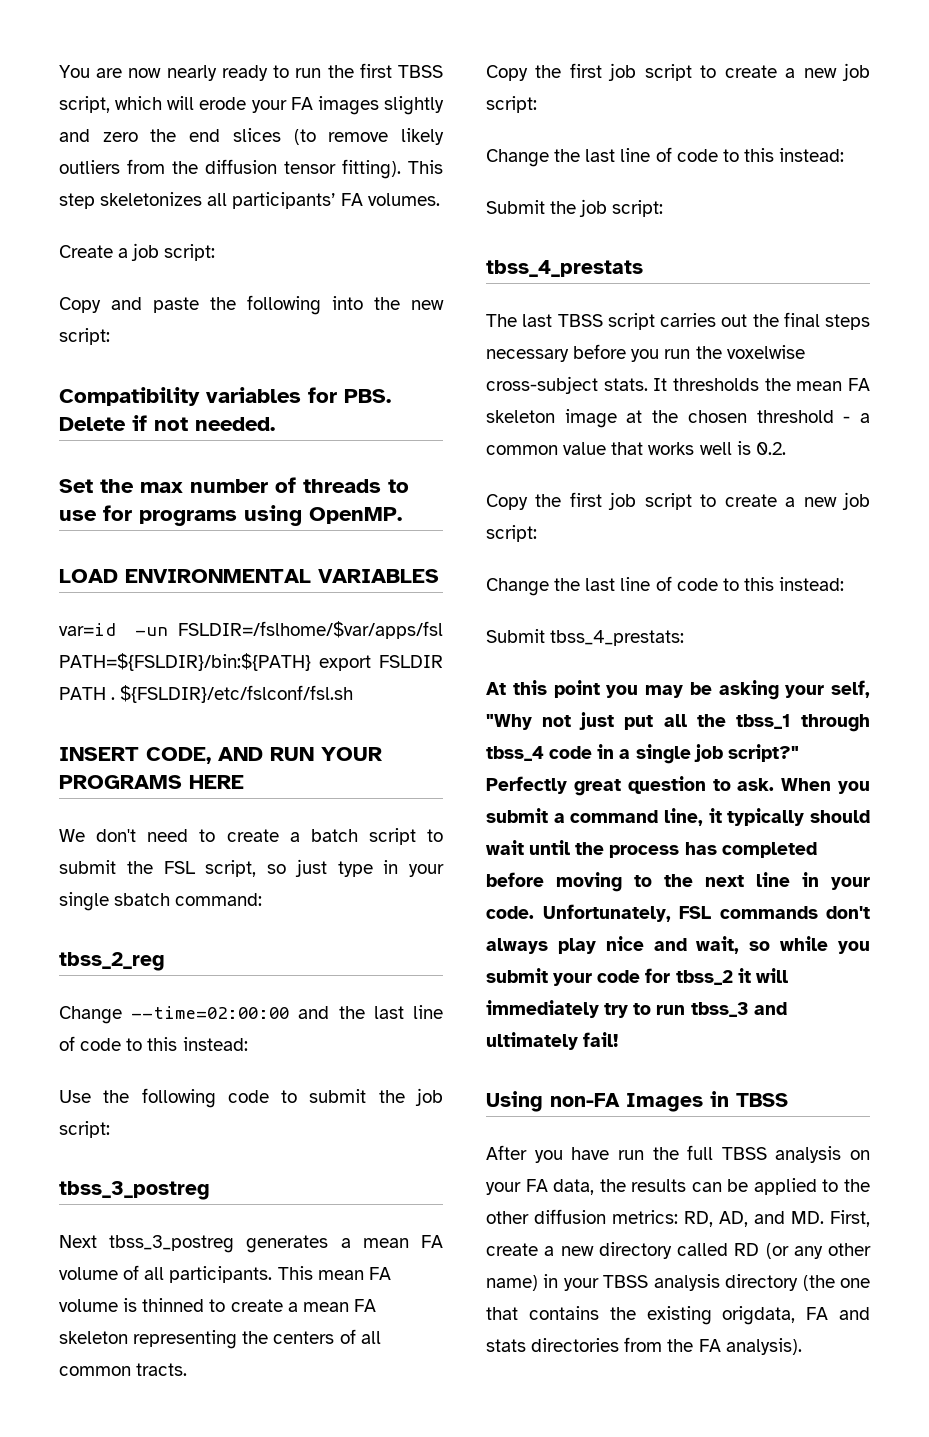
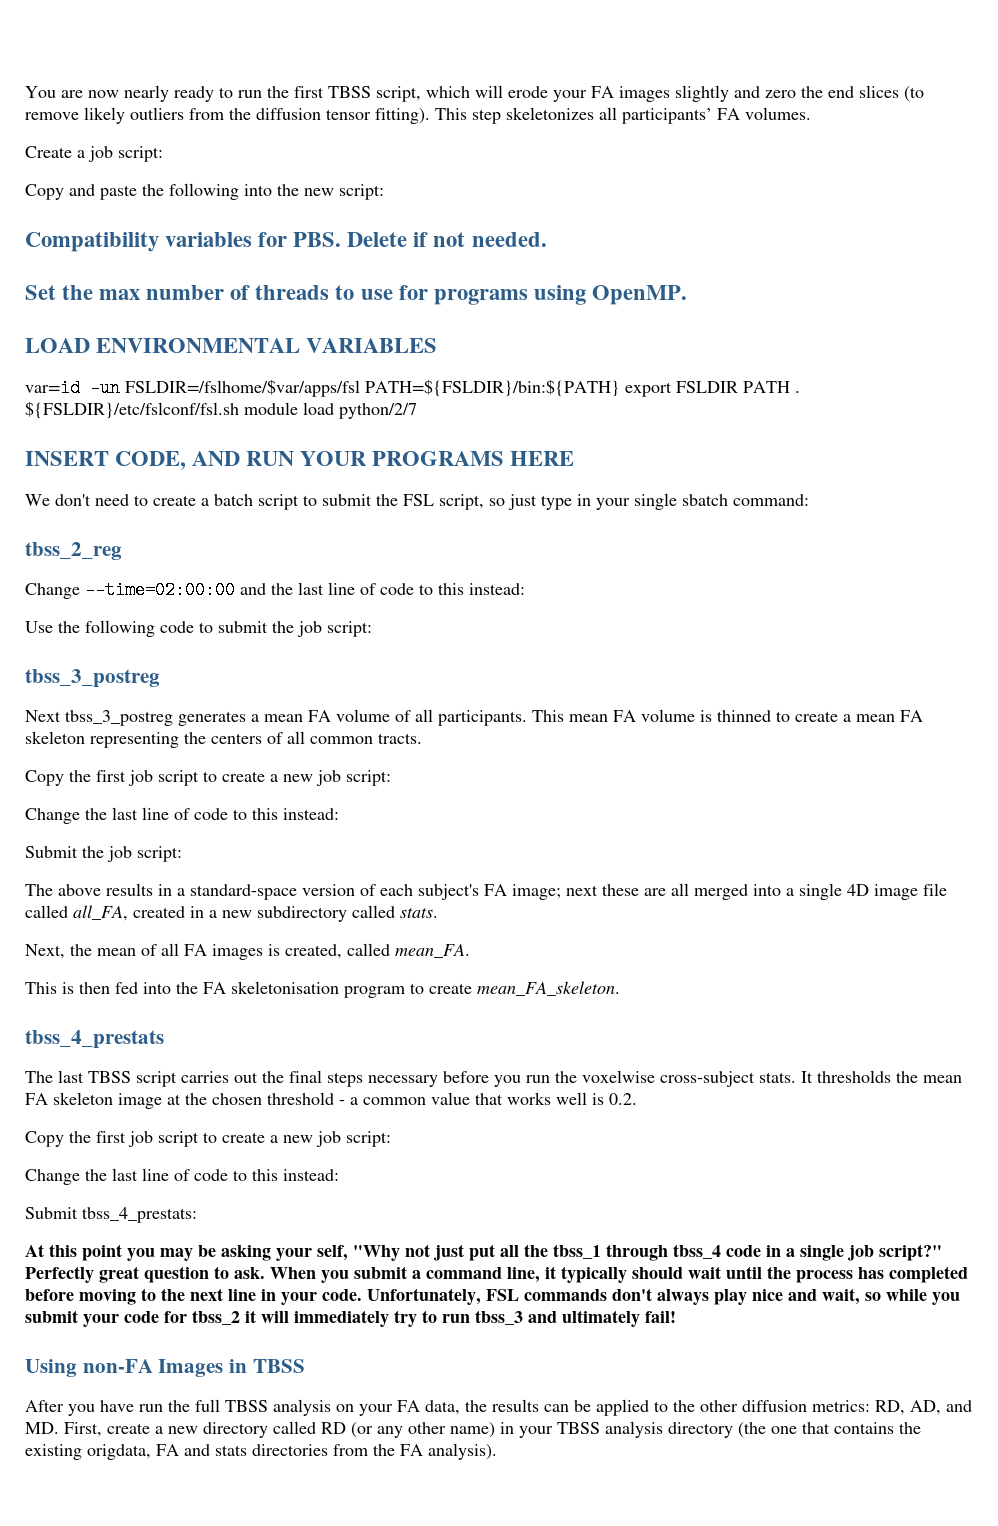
(354, 694) none -> [244,402,417,419] module load python/2/7
(664, 208) none -> [25,883,947,900] [25,905,438,922] [25,943,470,960] [25,981,620,998] // The above results in a standard-space version of each subject's FA image; next these are all merged into a single 4D image file called all_FA, created in a new subdirectory called stats. // Next, the mean of all FA images is created, called mean_FA. // This is then fed into the FA skeletonisation program to create mean_FA_skeleton.

